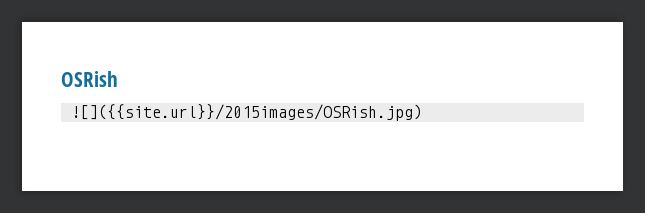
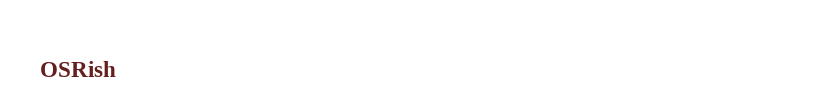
[71,104,423,121] // ![]({{site.url}}/2015images/OSRish.jpg) -> (116, 69) none

